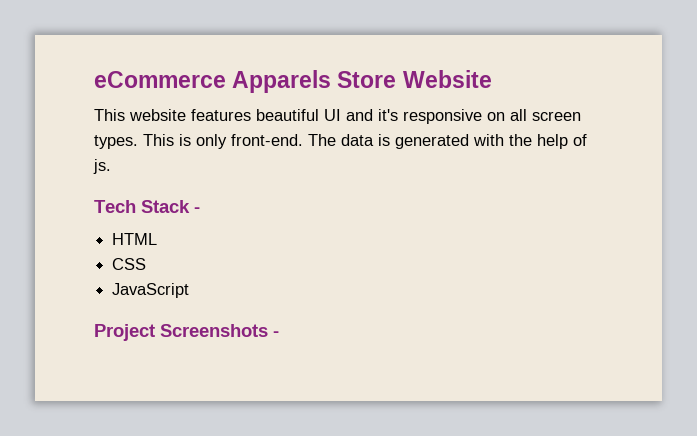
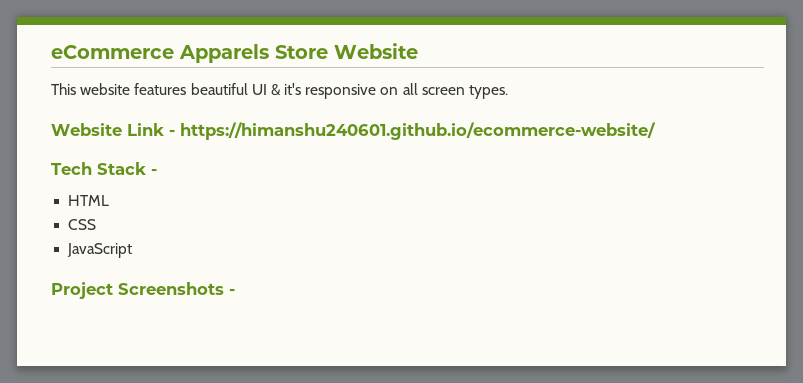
[346,109,373,121] and -> [270,84,281,96] &
[143,134,587,149] [93,159,111,174] This is only front-end. The data is generated with the help of js. -> [51,122,656,140] // Website Link - https://himanshu240601.github.io/ecommerce-website/

